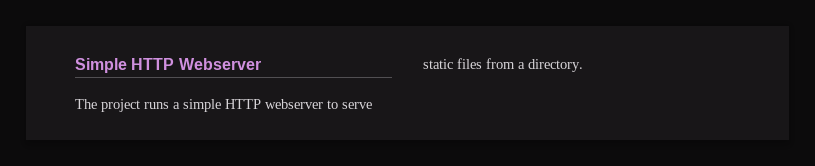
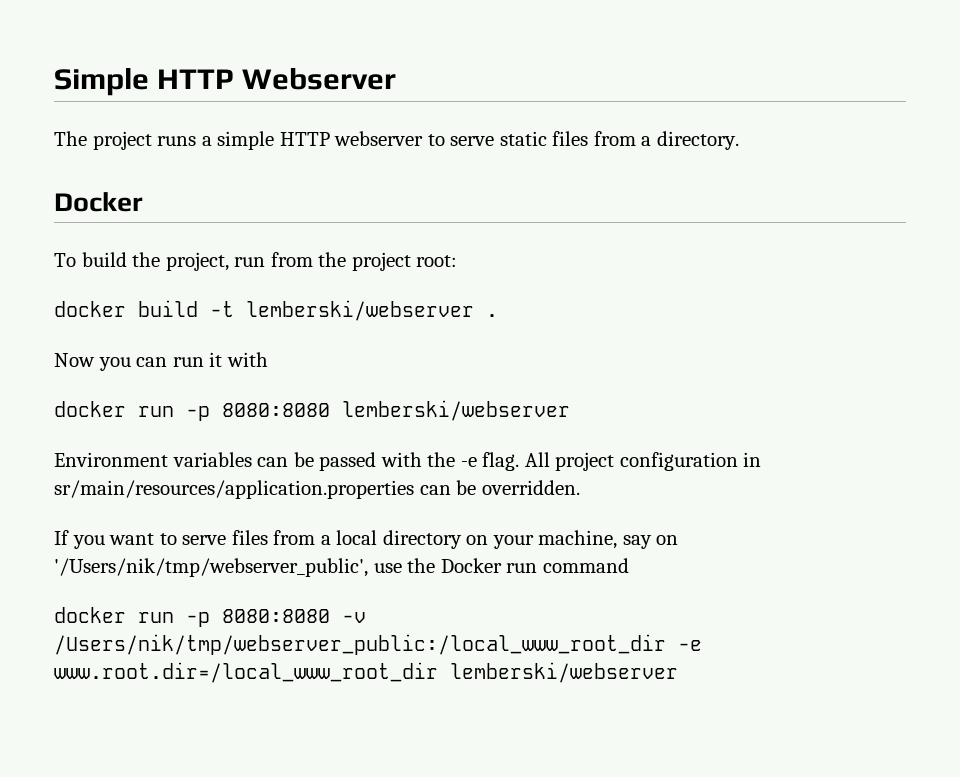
(583, 65) none -> [54,192,143,212] [54,252,458,271] [54,300,498,321] [54,352,268,371] [54,400,570,421] [54,452,762,471] [54,480,580,499] [54,530,679,549] [54,558,629,577] [54,607,366,627] [54,634,702,655] [54,662,678,683] // Docker // To build the project, run from the project root: // docker build -t lemberski/webserver . // Now you can run it with // docker run -p 8080:8080 lemberski/webserver // Environment variables can be passed with the -e flag. All project configuration in sr/main/resources/application.properties can be overridden. // If you want to serve files from a local directory on your machine, say on '/Users/nik/tmp/webserver_public', use the Docker run command // docker run -p 8080:8080 -v /Users/nik/tmp/webserver_public:/local_www_root_dir -e www.root.dir=/local_www_root_dir lemberski/webserver

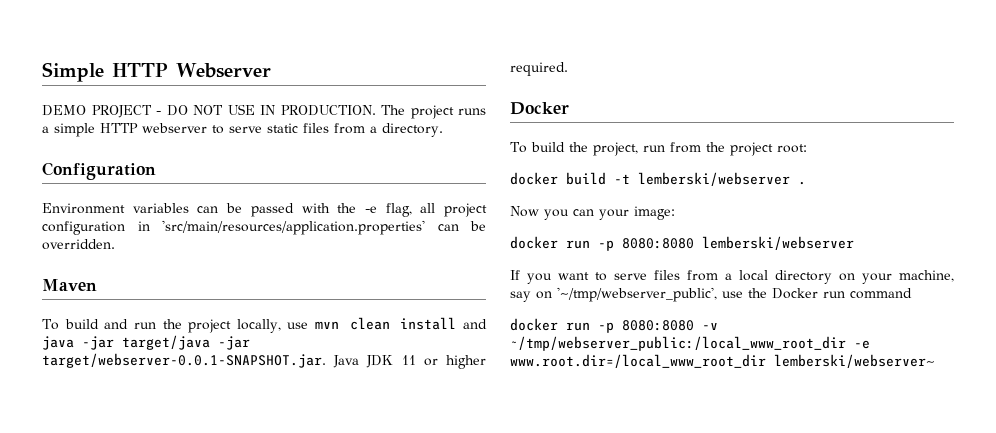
(397, 79) none -> [42,104,376,118] DEMO PROJECT - DO NOT USE IN PRODUCTION.
(739, 140) none -> [42,162,156,180] [42,203,487,217] [42,220,486,235] [42,239,115,250] [42,279,97,291] [42,317,487,333] [42,335,250,350] [42,353,486,369] [510,62,568,76] // Configuration // Environment variables can be passed with the -e flag, all project configuration in 'src/main/resources/application.properties' can be overridden. // Maven // To build and run the project locally, use mvn clean install and java -jar target/java -jar target/webserver-0.0.1-SNAPSHOT.jar. Java JDK 11 or higher required.
[172,352,268,367] run it with -> [599,206,675,220] your image:
[54,452,762,471] [54,480,580,499] // Environment variables can be passed with the -e flag. All project configuration in sr/main/resources/application.properties can be overridden. -> (854, 243) none
[54,558,368,577] '/Users/nik/tmp/webserver_public', -> [557,287,717,302] '~/tmp/webserver_public',
[54,634,666,655] /Users/nik/tmp/webserver_public:/local_www_root_dir -> [510,336,846,351] ~/tmp/webserver_public:/local_www_root_dir
[450,662,678,683] lemberski/webserver -> [774,354,935,368] lemberski/webserver~

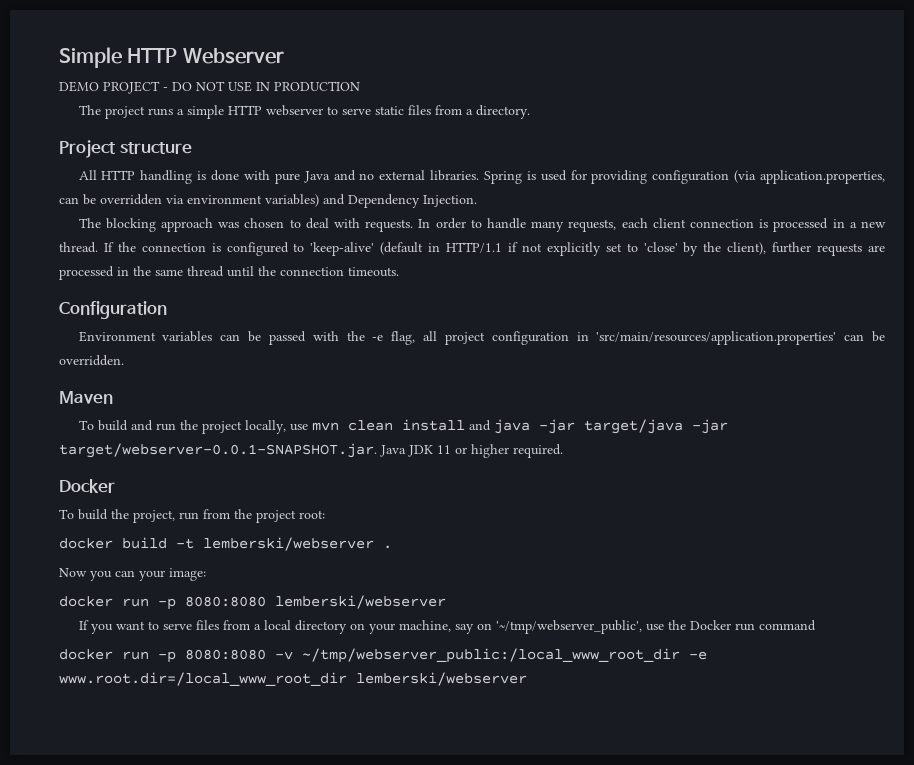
[280,105,376,116] PRODUCTION. -> [274,81,360,91] PRODUCTION //
(443, 130) none -> [59,140,192,158] [78,170,886,184] [59,194,477,208] [78,218,887,232] [59,242,885,256] [59,266,399,280] // Project structure // All HTTP handling is done with pure Java and no external libraries. Spring is used for providing configuration (via application.properties, can be overridden via environment variables) and Dependency Injection. // The blocking approach was chosen to deal with requests. In order to handle many requests, each client connection is processed in a new thread. If the connection is configured to 'keep-alive' (default in HTTP/1.1 if not explicitly set to 'close' by the client), further requests are processed in the same thread until the connection timeouts.
[774,354,935,368] lemberski/webserver~ -> [356,672,527,686] lemberski/webserver

